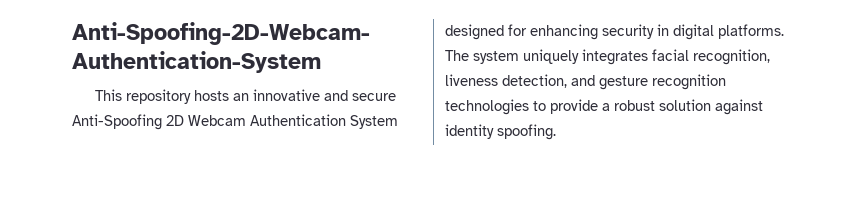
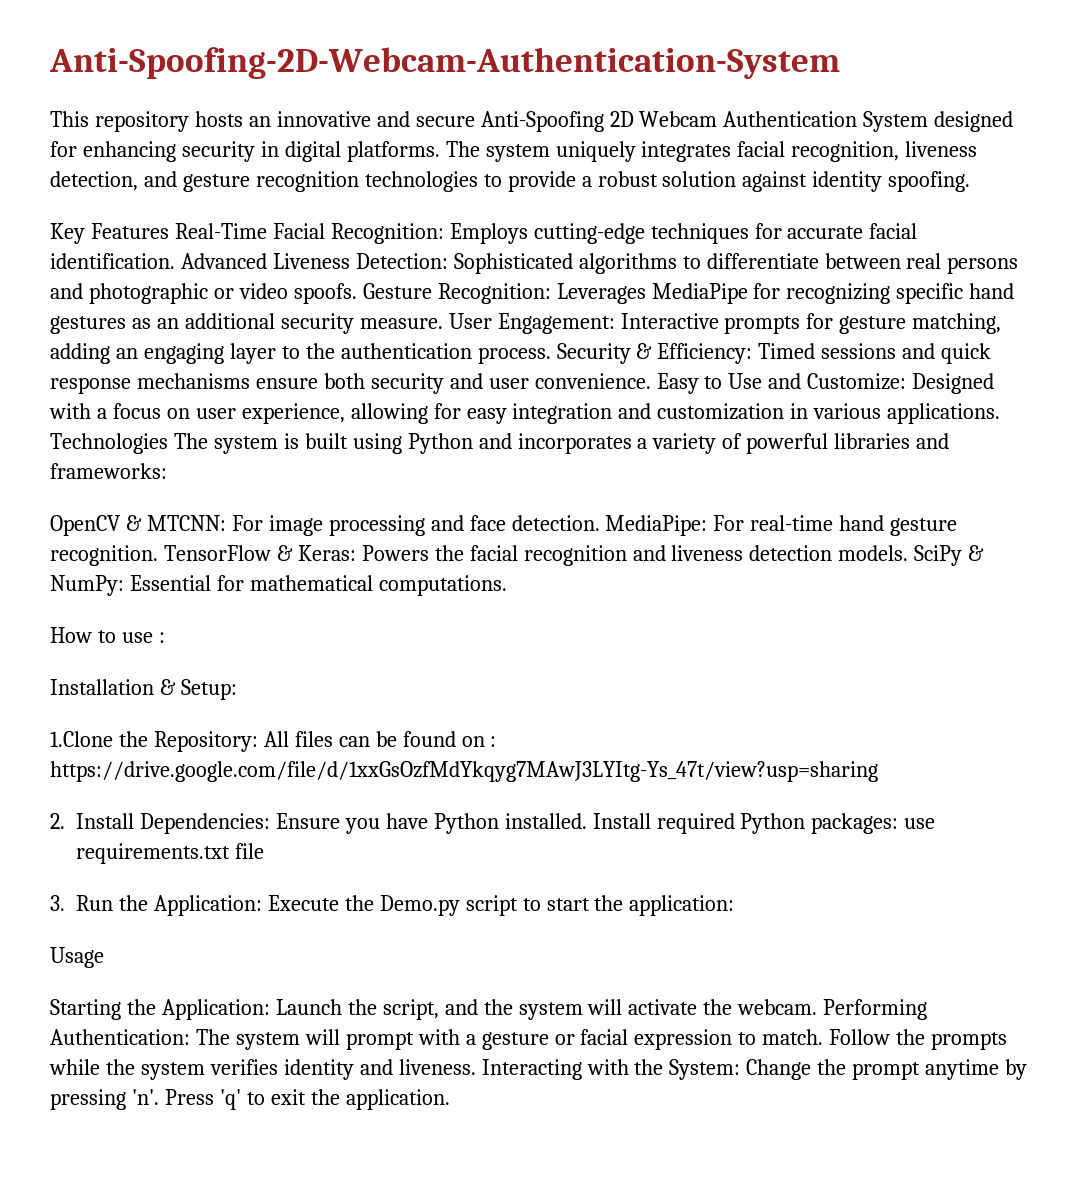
(556, 132) none -> [50,223,918,244] [50,253,1019,274] [50,283,1015,304] [50,313,1002,334] [50,343,992,364] [50,373,995,394] [49,403,1001,424] [50,433,950,454] [50,463,167,479] [50,515,958,536] [50,545,985,566] [50,575,507,596] [50,627,165,643] [50,679,237,700] [50,731,497,752] [50,761,878,782] [50,813,936,834] [76,843,264,864] [50,895,735,916] [50,947,104,968] [50,999,928,1020] [50,1029,1008,1050] [49,1059,1028,1080] [50,1089,450,1110] // Key Features Real-Time Facial Recognition: Employs cutting-edge techniques for accurate facial identification. Advanced Liveness Detection: Sophisticated algorithms to differentiate between real persons and photographic or video spoofs. Gesture Recognition: Leverages MediaPipe for recognizing specific hand gestures as an additional security measure. User Engagement: Interactive prompts for gesture matching, adding an engaging layer to the authentication process. Security & Efficiency: Timed sessions and quick response mechanisms ensure both security and user convenience. Easy to Use and Customize: Designed with a focus on user experience, allowing for easy integration and customization in various applications. Technologies The system is built using Python and incorporates a variety of powerful libraries and frameworks: // OpenCV & MTCNN: For image processing and face detection. MediaPipe: For real-time hand gesture recognition. TensorFlow & Keras: Powers the facial recognition and liveness detection models. SciPy & NumPy: Essential for mathematical computations. // How to use : // Installation & Setup: // 1.Clone the Repository: All files can be found on : https://drive.google.com/file/d/1xxGsOzfMdYkqyg7MAwJ3LYItg-Ys_47t/view?usp=sharing // 2. Install Dependencies: Ensure you have Python installed. Install required Python packages: use requirements.txt file // 3. Run the Application: Execute the Demo.py script to start the application: // Usage // Starting the Application: Launch the script, and the system will activate the webcam. Performing Authentication: The system will prompt with a gesture or facial expression to match. Follow the prompts while the system verifies identity and liveness. Interacting with the System: Change the prompt anytime by pressing 'n'. Press 'q' to exit the application.

